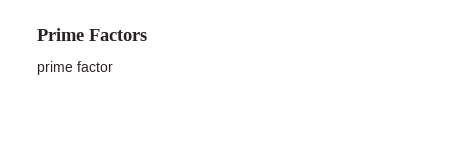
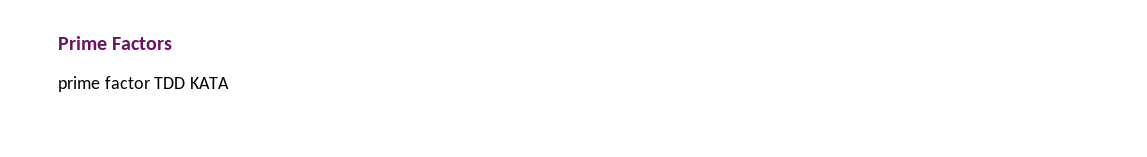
(113, 66) none -> [154,77,230,89] TDD KATA

